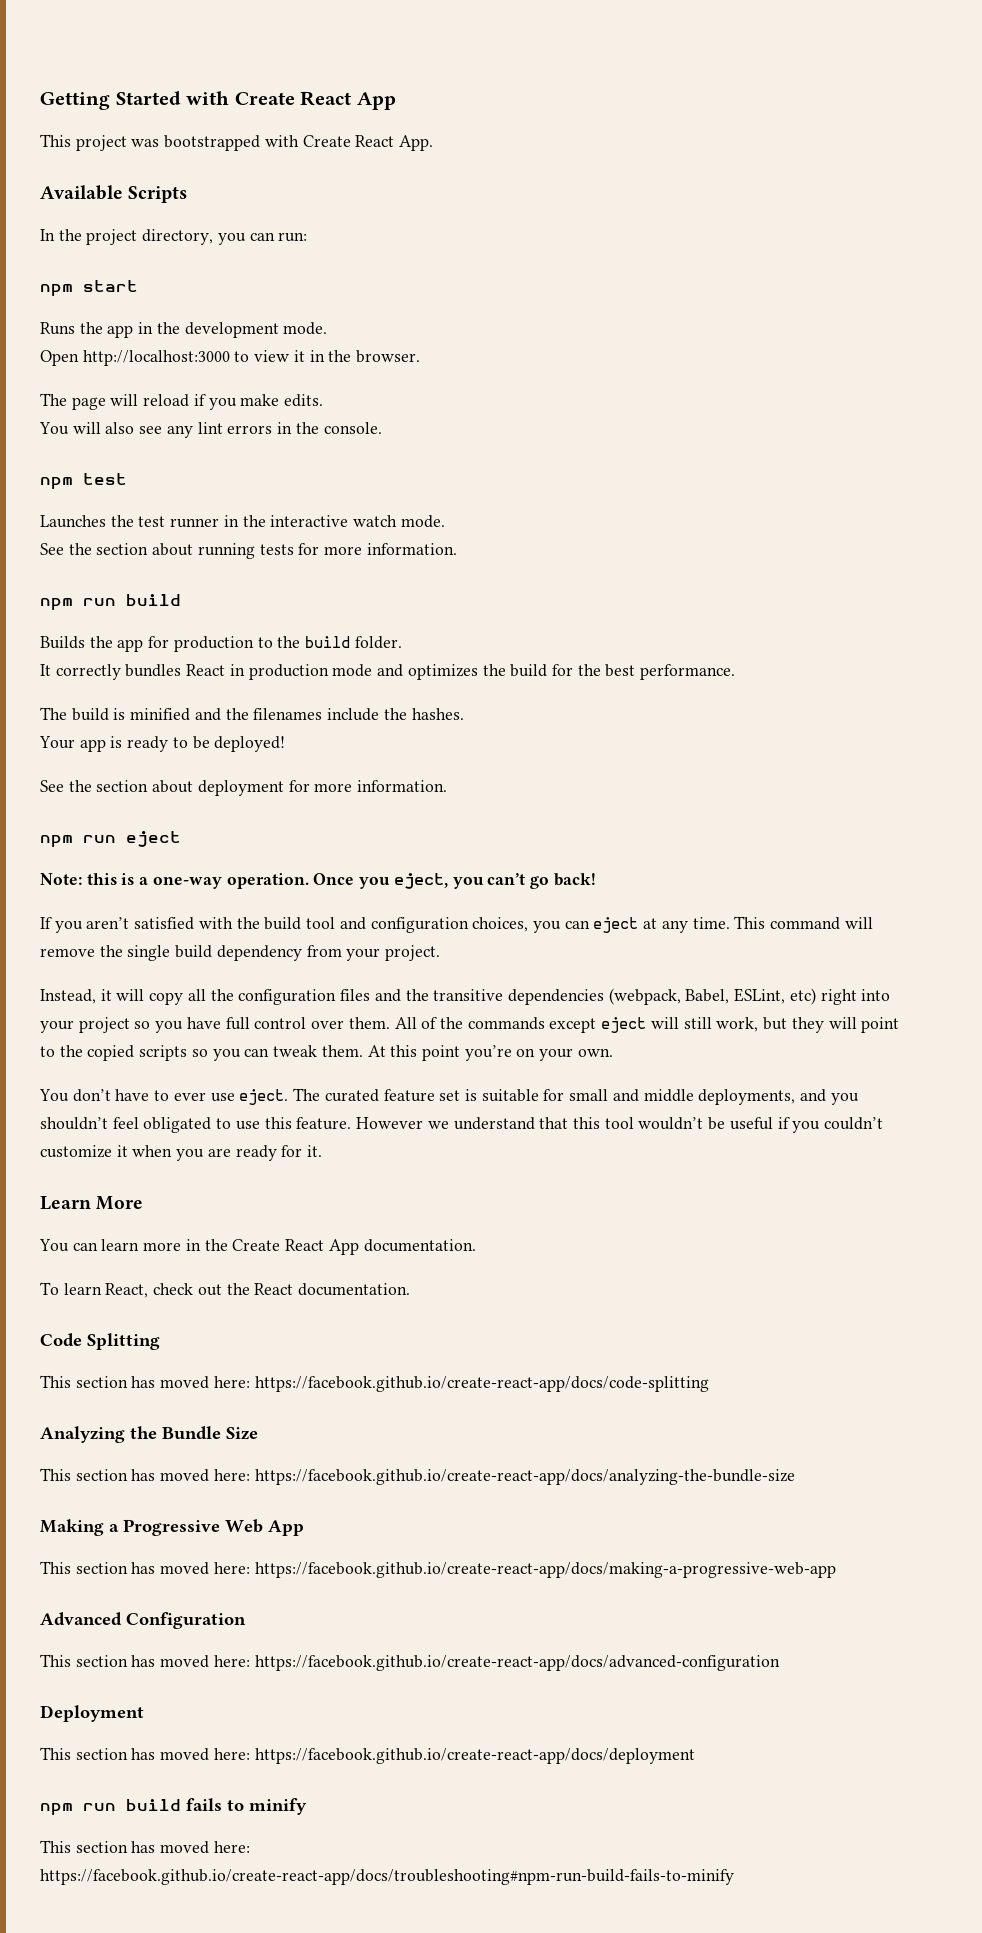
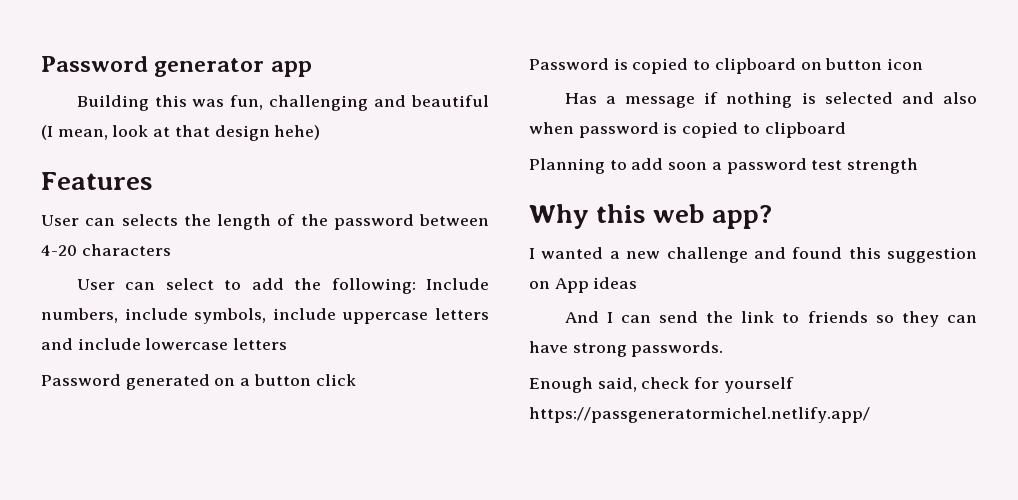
[40,91,396,110] [40,134,434,151] [40,185,188,203] [40,229,308,245] [40,280,138,296] [40,322,328,338] [40,350,421,366] [40,393,324,410] [39,422,382,438] [40,473,127,489] [40,515,445,528] [40,543,457,559] [40,594,181,610] [40,636,402,652] [40,664,736,680] [40,707,464,721] [39,736,286,752] [40,780,448,796] [40,831,181,847] [40,873,596,889] [40,916,873,933] [40,945,441,961] [40,988,891,1005] [40,1017,900,1033] [40,1045,613,1061] [39,1088,859,1105] [40,1117,884,1133] [40,1145,323,1161] [40,1196,144,1210] [39,1239,476,1255] [40,1282,411,1298] [40,1333,160,1350] [40,1375,709,1392] [40,1426,258,1443] [40,1468,795,1485] [40,1519,304,1536] [40,1561,836,1578] [40,1612,246,1629] [40,1654,780,1671] [40,1705,144,1722] [40,1747,695,1764] [40,1798,307,1815] [40,1840,250,1854] [40,1869,734,1885] Getting Started with Create React App // This project was bootstrapped with Create React App. // Available Scripts // In the project directory, you can run: // npm start // Runs the app in the development mode. // Open http://localhost:3000 to view it in the browser. // The page will reload if you make edits. // You will also see any lint errors in the console. // npm test // Launches the test runner in the interactive watch mode. // See the section about running tests for more information. // npm run build // Builds the app for production to the build folder. // It correctly bundles React in production mode and optimizes the build for the best performance. // The build is minified and the filenames include the hashes. // Your app is ready to be deployed! // See the section about deployment for more information. // npm run eject // Note: this is a one-way operation. Once you eject, you can’t go back! // If you aren’t satisfied with the build tool and configuration choices, you can eject at any time. This command will remove the single build dependency from your project. // Instead, it will copy all the configuration files and the transitive dependencies (webpack, Babel, ESLint, etc) right into your project so you have full control over them. All of the commands except eject will still work, but they will point to the copied scripts so you can tweak them. At this point you’re on your own. // You don’t have to ever use eject. The curated feature set is suitable for small and middle deployments, and you shouldn’t feel obligated to use this feature. However we understand that this tool wouldn’t be useful if you couldn’t customize it when you are ready for it. // Learn More // You can learn more in the Create React App documentation. // To learn React, check out the React documentation. // Code Splitting // This section has moved here: https://facebook.github.io/create-react-app/docs/code-splitting // Analyzing the Bundle Size // This section has moved here: https://facebook.github.io/create-react-app/docs/analyzing-the-bundle-size // Making a Progressive Web App // This section has moved here: https://facebook.github.io/create-react-app/docs/making-a-progressive-web-app // Advanced Configuration // This section has moved here: https://facebook.github.io/create-react-app/docs/advanced-configuration // Deployment // This section has moved here: https://facebook.github.io/create-react-app/docs/deployment // npm run build fails to minify // This section has moved here: https://facebook.github.io/create-react-app/docs/troubleshooting#npm-run-build-fails-to-minify -> [41,56,312,77] [76,95,490,111] [41,125,321,141] [41,172,152,190] [41,214,489,230] [41,244,171,256] [76,278,490,294] [41,308,489,324] [41,338,288,350] [41,374,356,390] [529,58,924,74] [564,92,977,108] [529,122,846,138] [529,158,919,174] [529,204,773,229] [529,247,977,263] [529,277,638,293] [564,311,978,327] [529,341,724,357] [529,377,794,393] [529,407,870,423] Password generator app // Building this was fun, challenging and beautiful (I mean, look at that design hehe) // Features // User can selects the length of the password between 4-20 characters // User can select to add the following: Include numbers, include symbols, include uppercase letters and include lowercase letters // Password generated on a button click // Password is copied to clipboard on button icon // Has a message if nothing is selected and also when password is copied to clipboard // Planning to add soon a password test strength // Why this web app? // I wanted a new challenge and found this suggestion on App ideas // And I can send the link to friends so they can have strong passwords. // Enough said, check for yourself https://passgeneratormichel.netlify.app/

